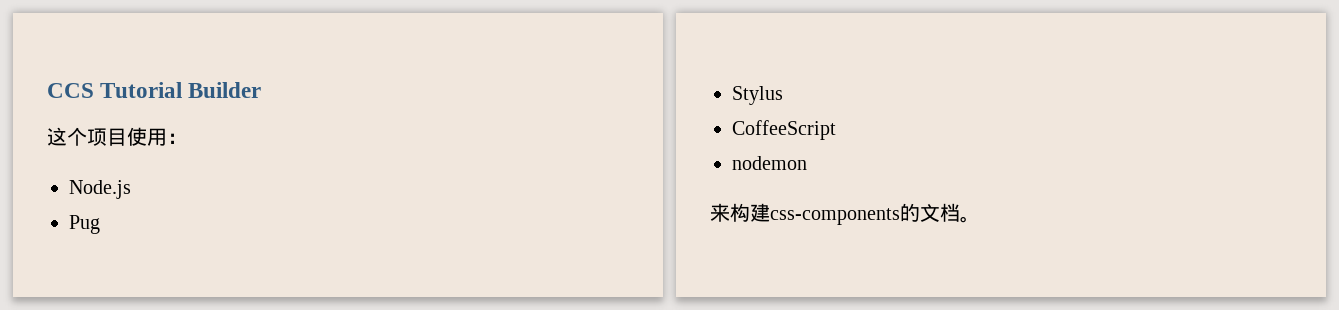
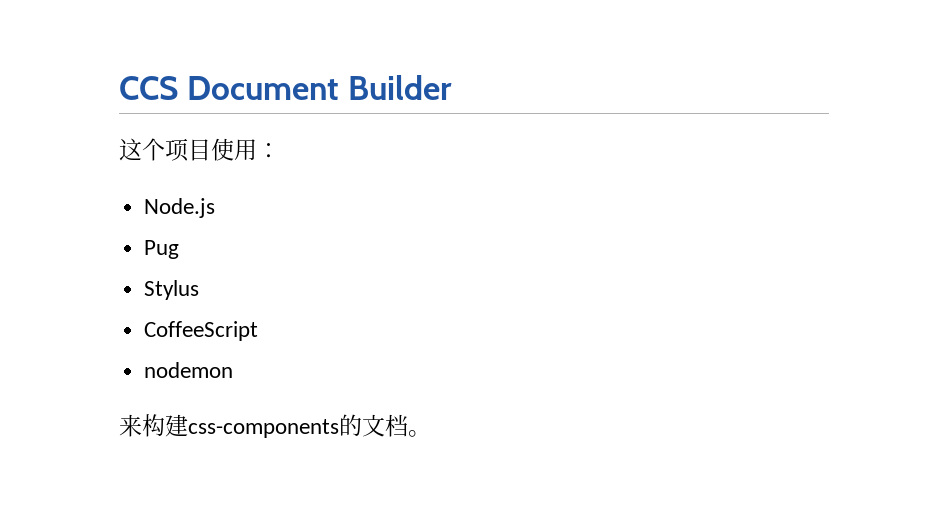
[100,82,183,98] Tutorial -> [187,76,340,100] Document

